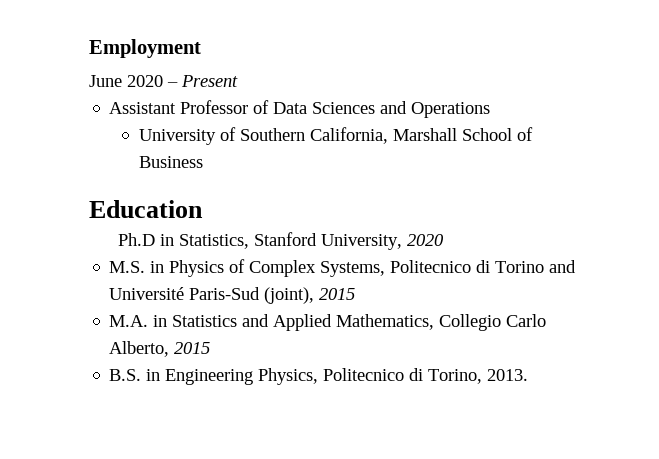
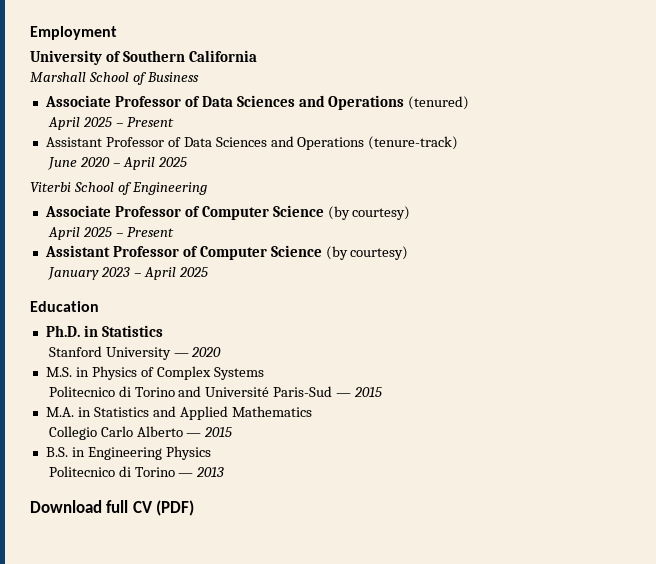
[89,75,163,87] June 2020 -> [30,50,257,65] [30,72,199,85] [44,95,470,110] [47,117,112,130] University of Southern California // Marshall School of Business // Associate Professor of Data Sciences and Operations (tenured) // April 2025
[138,127,533,145] [138,156,203,168] [89,200,203,218] [118,232,403,250] // University of Southern California, Marshall School of Business // Education // Ph.D in Statistics, Stanford University, -> [368,136,459,150] [47,157,188,170] [30,182,207,195] [44,205,411,220] [47,227,175,240] [44,245,409,260] [47,267,209,280] [30,301,99,312] [45,325,163,337] [48,346,189,360] (tenure-track) // June 2020 – April 2025 // Viterbi School of Engineering // Associate Professor of Computer Science (by courtesy) // April 2025 – Present // Assistant Professor of Computer Science (by courtesy) // January 2023 – April 2025 // Education // Ph.D. in Statistics // Stanford University —
[320,261,386,277] Systems, -> [213,367,264,380] Systems //
[264,287,315,304] (joint), -> [336,393,352,397] —
[336,314,435,330] Mathematics, -> [231,406,312,417] Mathematics //
[109,341,170,357] Alberto, -> [136,426,202,437] Alberto —
[258,368,529,385] Physics, Politecnico di Torino, 2013. -> [165,446,211,460] [48,466,225,477] [30,500,195,516] Physics // Politecnico di Torino — 2013 // Download full CV (PDF)

